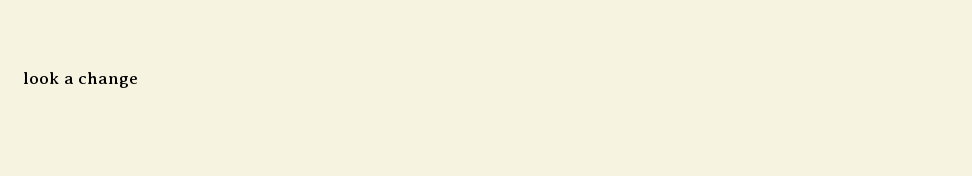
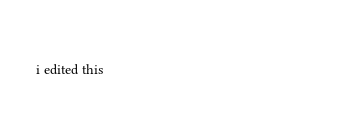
[23,72,139,88] look a change -> [36,64,103,75] i edited this

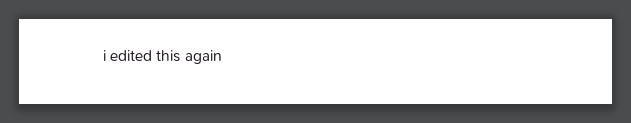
(103, 69) none -> [184,50,222,64] again

